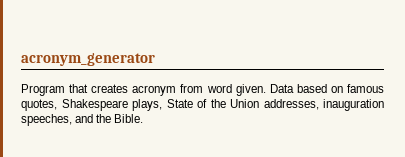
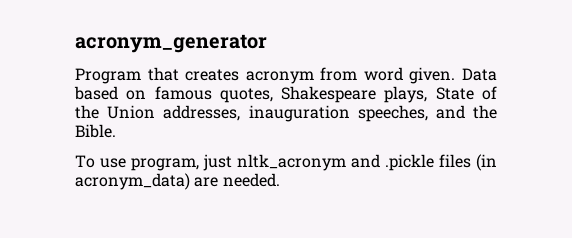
(144, 118) none -> [75,154,497,171] [75,173,280,190] // To use program, just nltk_acronym and .pickle files (in acronym_data) are needed.

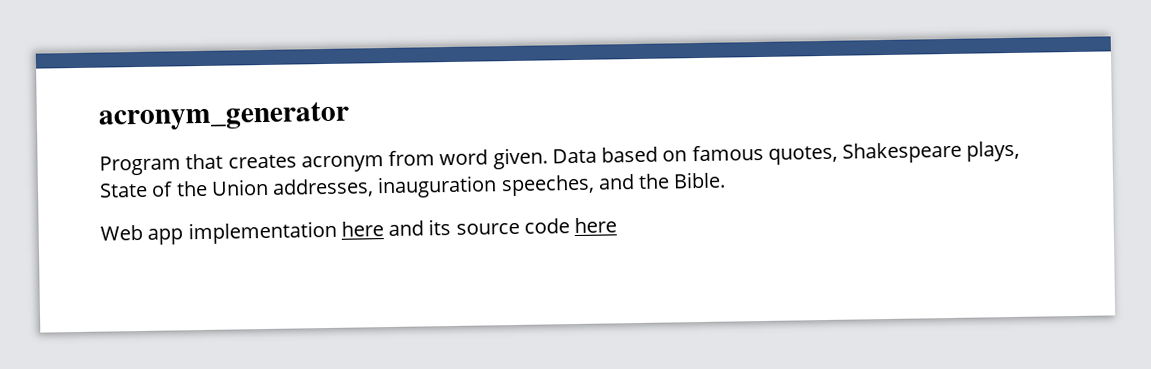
[75,154,497,171] [75,173,280,190] To use program, just nltk_acronym and .pickle files (in acronym_data) are needed. -> [100,217,618,245] Web app implementation here and its source code here

